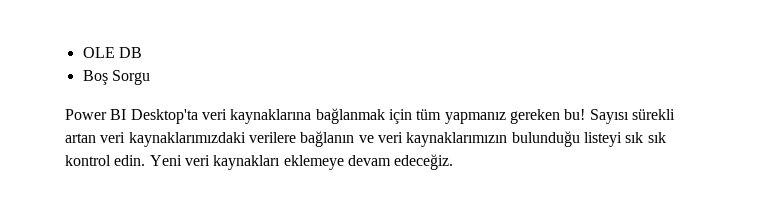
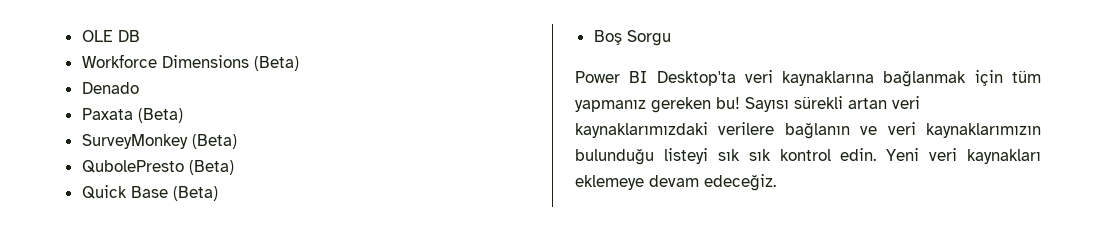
(142, 52) none -> [81,54,299,71] [81,82,139,94] [81,108,183,123] [81,134,237,149] [81,160,234,175] [81,185,218,201] // Workforce Dimensions (Beta) // Denado // Paxata (Beta) // SurveyMonkey (Beta) // QubolePresto (Beta) // Quick Base (Beta)

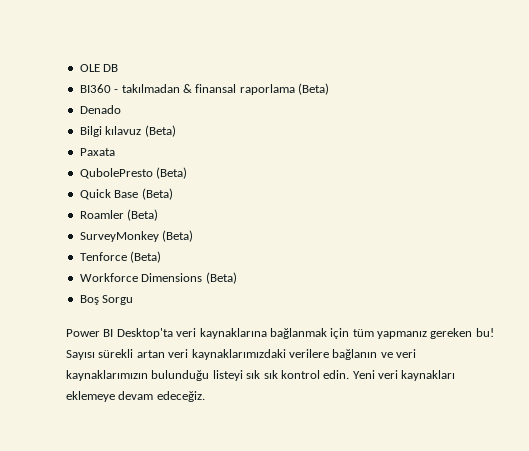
[81,54,249,68] Workforce Dimensions -> [79,84,295,95] BI360 - takılmadan & finansal raporlama
[81,108,183,123] [81,134,237,149] Paxata (Beta) // SurveyMonkey (Beta) -> [79,125,176,137] [79,148,115,156] Bilgi kılavuz (Beta) // Paxata
(218, 193) none -> [79,209,159,221] [79,230,194,242] [79,251,162,263] [79,272,237,284] // Roamler (Beta) // SurveyMonkey (Beta) // Tenforce (Beta) // Workforce Dimensions (Beta)

